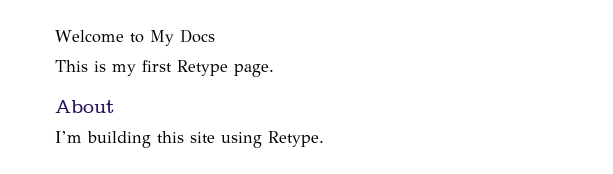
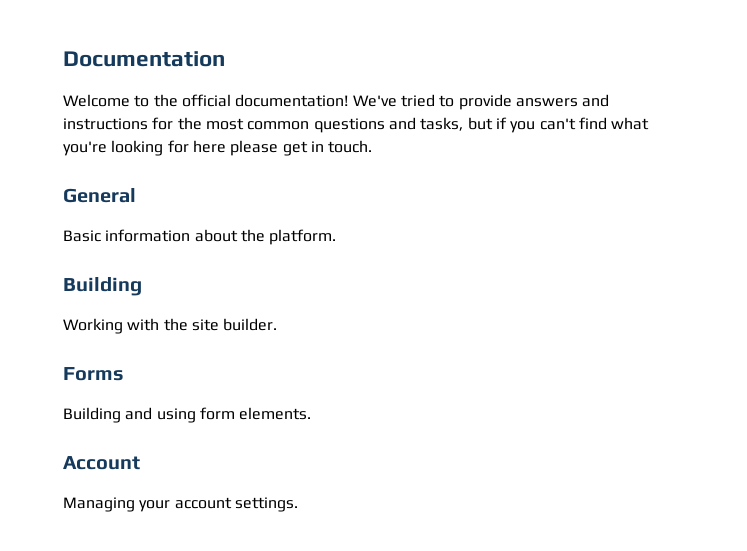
(55, 36) none -> [63,51,225,67] Documentation //
[149,29,215,46] [55,60,274,77] [55,100,115,113] [55,131,324,148] My Docs // This is my first Retype page. // About // I’m building this site using Retype. -> [153,94,610,110] [63,117,650,133] [63,140,373,156] [63,188,136,203] [63,229,337,245] [63,277,142,296] [63,318,278,334] [63,367,124,381] [63,407,312,423] [63,456,140,470] [63,497,298,512] the official documentation! We've tried to provide answers and instructions for the most common questions and tasks, but if you can't find what you're looking for here please get in touch. // General // Basic information about the platform. // Building // Working with the site builder. // Forms // Building and using form elements. // Account // Managing your account settings.

